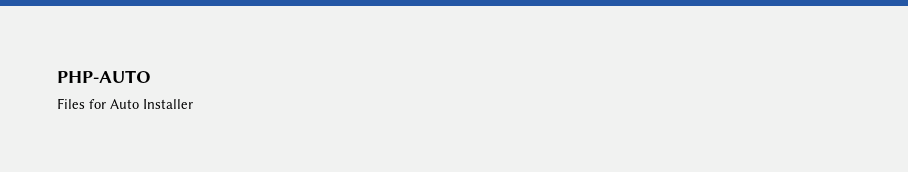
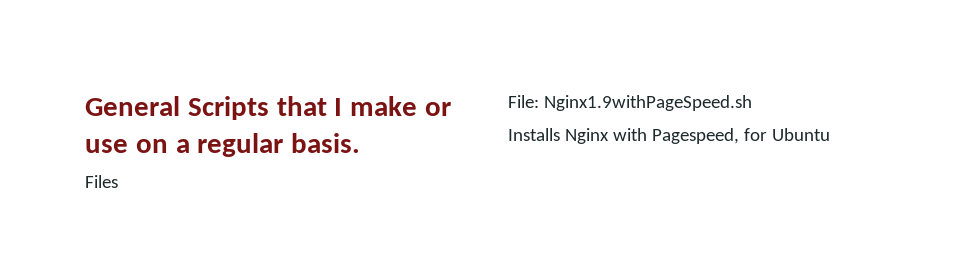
[57,70,151,83] [57,98,193,109] PHP-AUTO // Files for Auto Installer -> [85,96,452,120] [85,133,361,157] [85,175,118,188] [508,95,752,111] [508,128,830,144] General Scripts that I make or use on a regular basis. // Files // File: Nginx1.9withPageSpeed.sh // Installs Nginx with Pagespeed, for Ubuntu

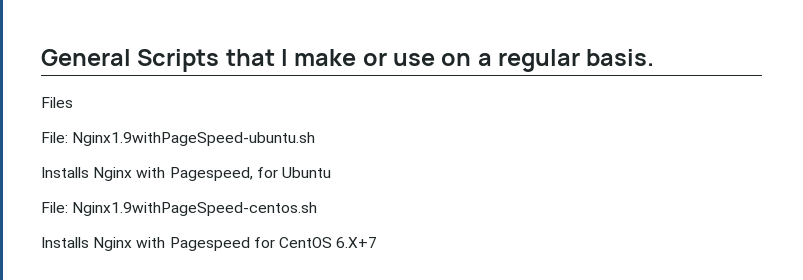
[543,95,752,111] Nginx1.9withPageSpeed.sh -> [72,132,316,146] Nginx1.9withPageSpeed-ubuntu.sh
(830, 134) none -> [41,202,318,216] [41,237,378,251] // File: Nginx1.9withPageSpeed-centos.sh // Installs Nginx with Pagespeed for CentOS 6.X+7

